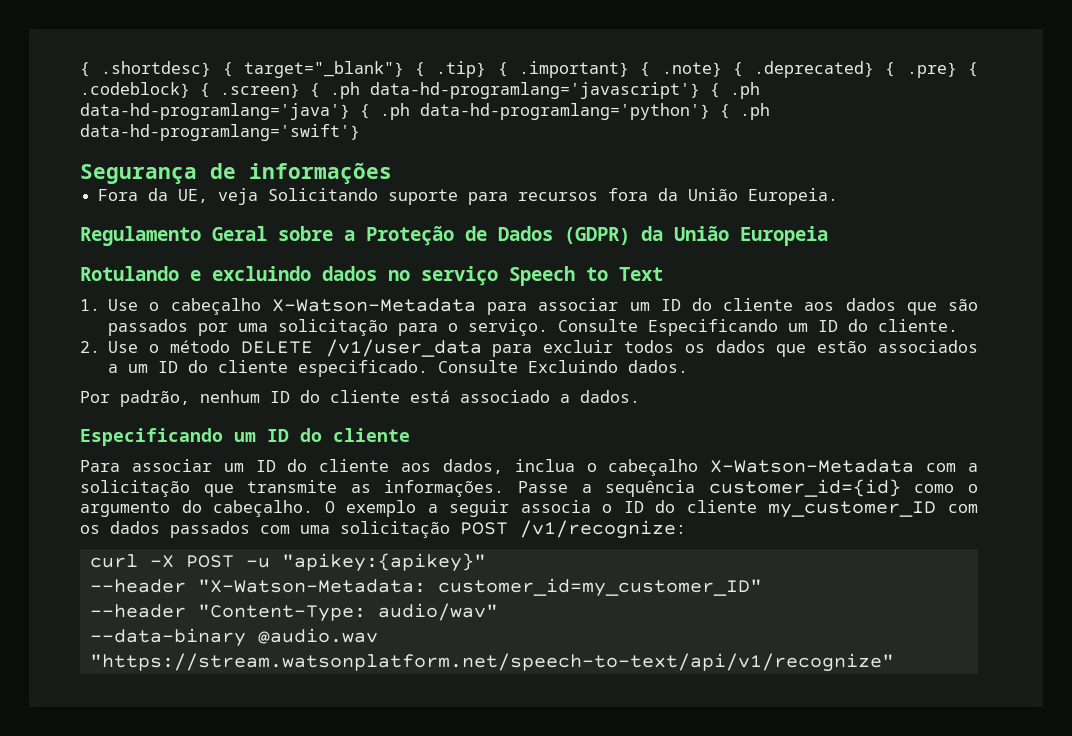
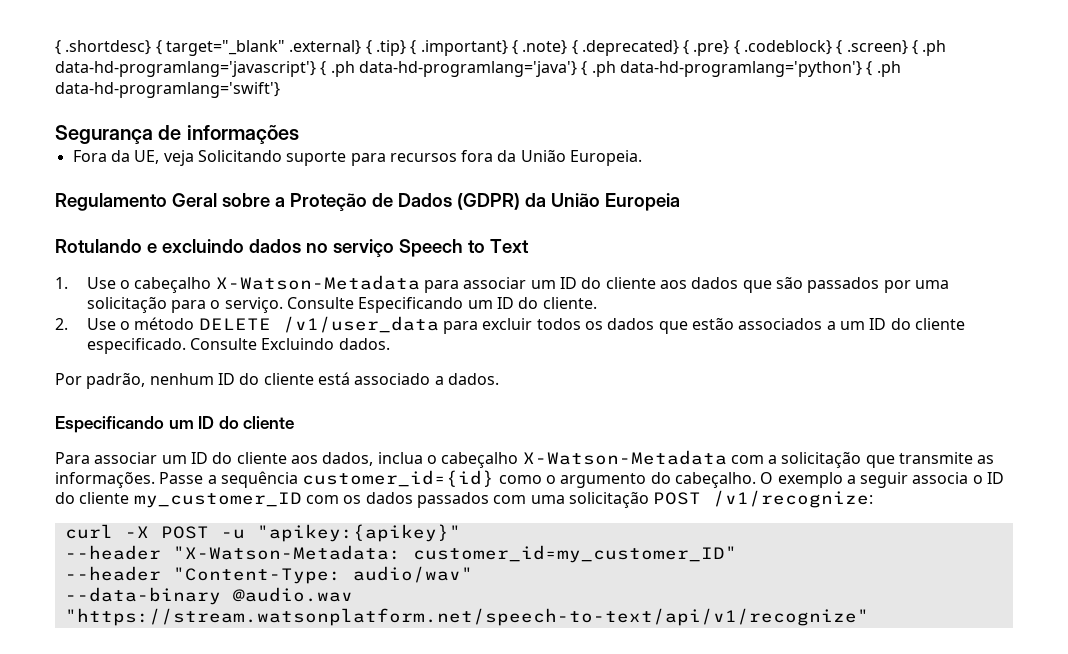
[243,61,404,78] target="_blank"} -> [165,40,362,56] target="_blank" .external}

